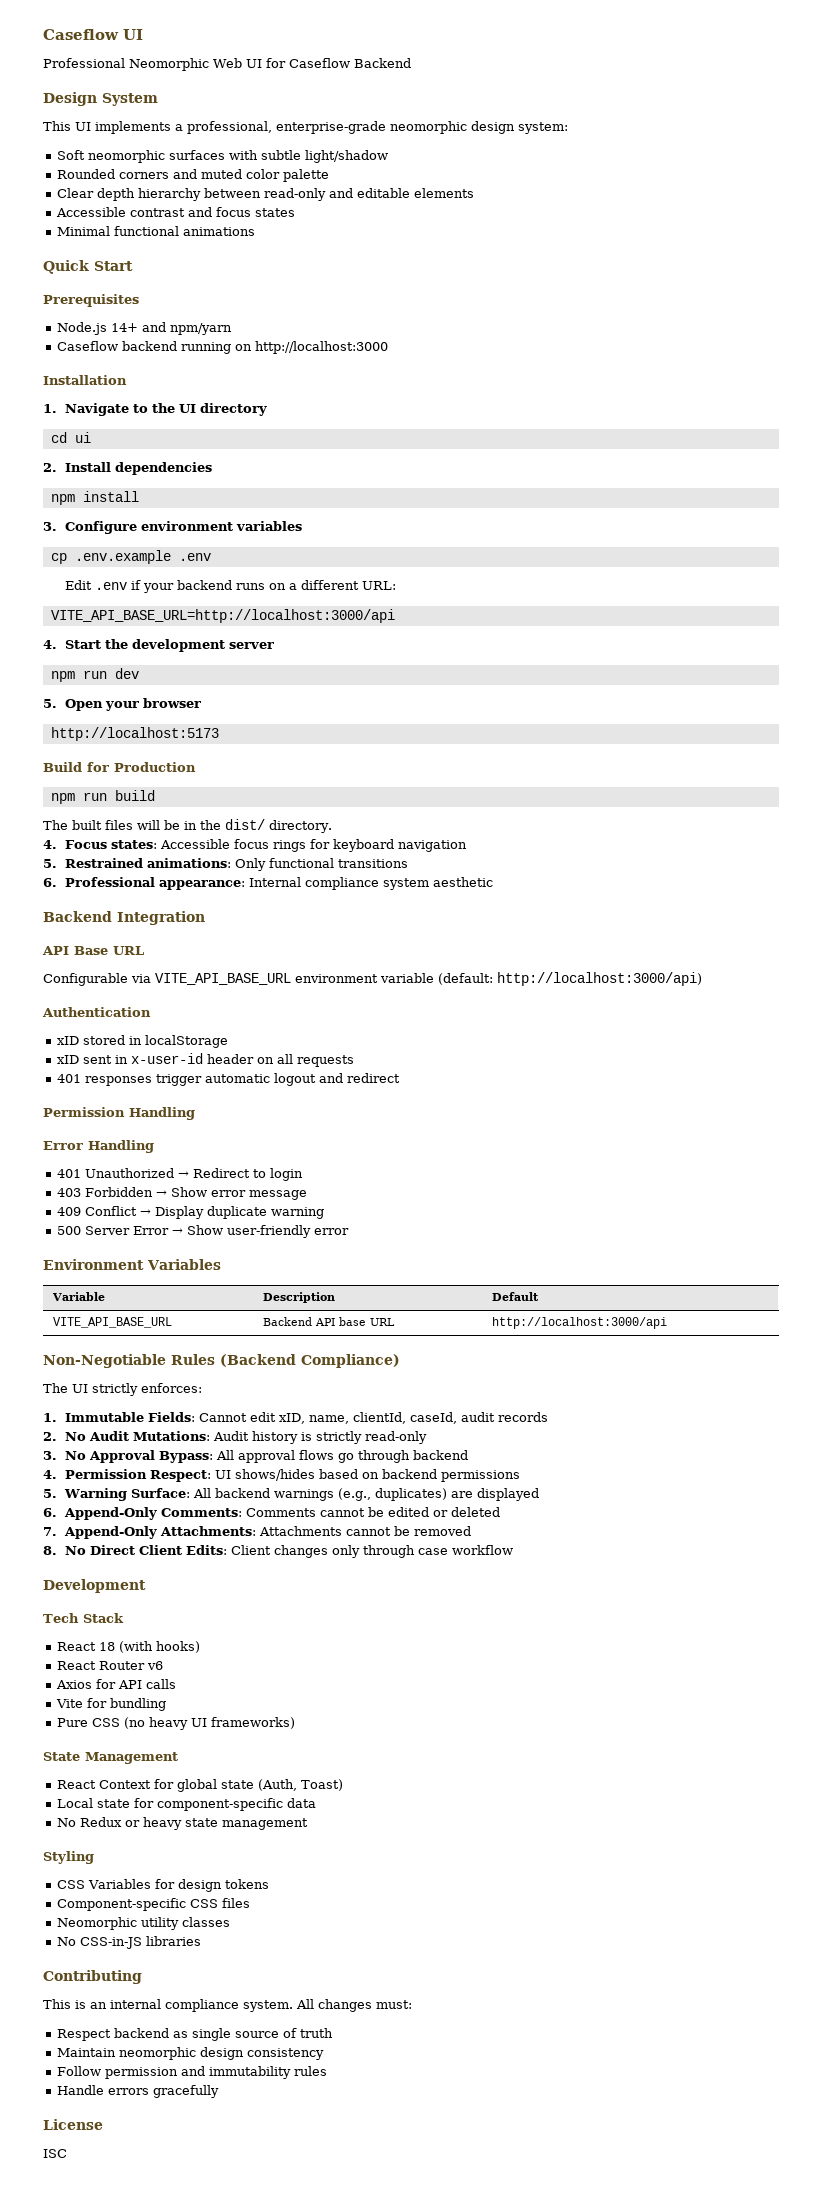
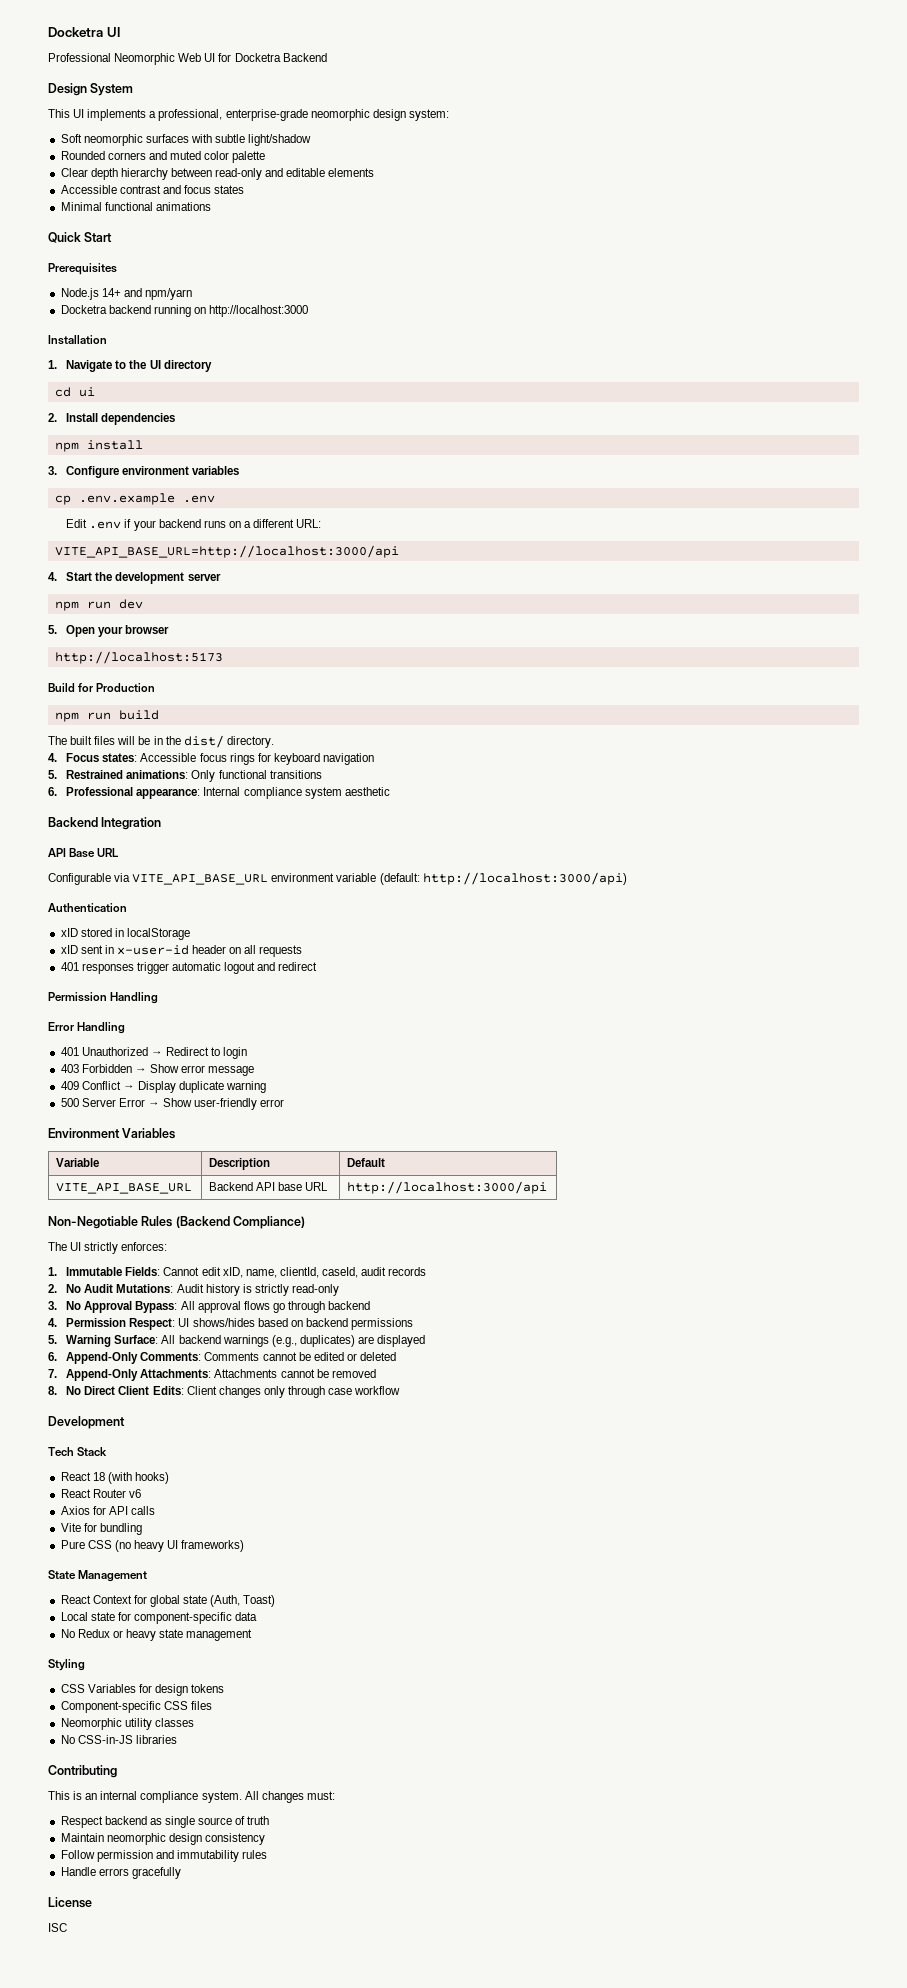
[43,29,119,40] Caseflow -> [48,27,103,37] Docketra
[288,58,350,68] Caseflow -> [234,53,281,62] Docketra
[56,341,118,351] Caseflow -> [60,305,107,314] Docketra

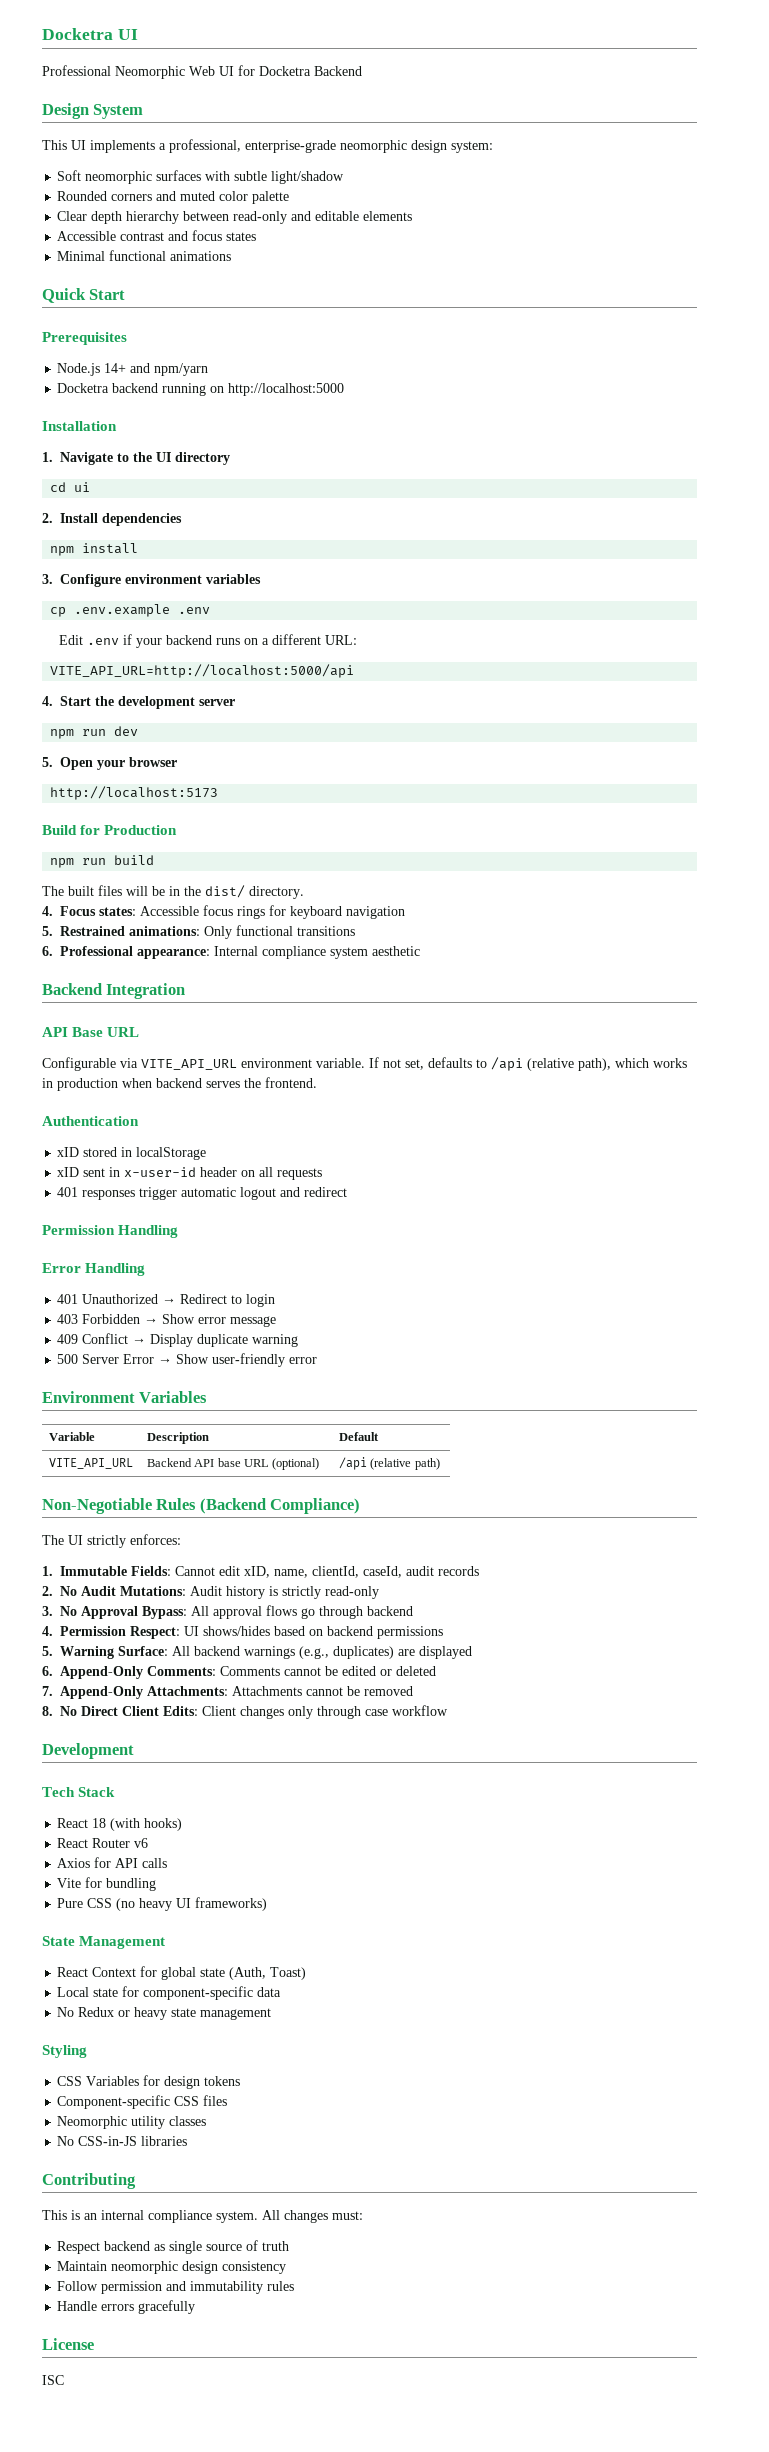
[209,305,309,317] http://localhost:3000 -> [228,383,345,396] http://localhost:5000
[54,545,399,558] VITE_API_BASE_URL=http://localhost:3000/api -> [50,664,355,678] VITE_API_URL=http://localhost:5000/api
[132,872,627,885] VITE_API_BASE_URL environment variable (default: http://localhost:3000/api) -> [141,1057,687,1071] [42,1077,317,1091] VITE_API_URL environment variable. If not set, defaults to /api (relative path), which works in production when backend serves the frontend.
[56,1183,193,1194] VITE_API_BASE_URL -> [48,1458,133,1469] VITE_API_URL
[347,1181,548,1194] | http://localhost:3000/api -> [272,1458,320,1470] [338,1457,440,1470] (optional) | /api (relative path)

